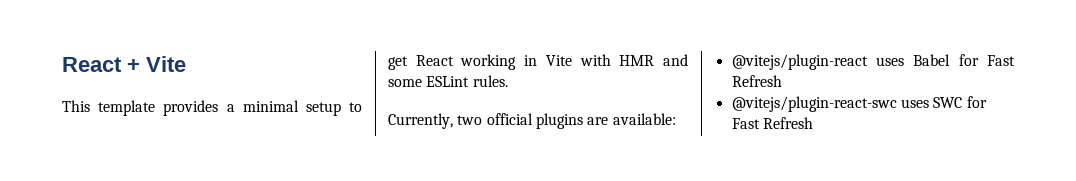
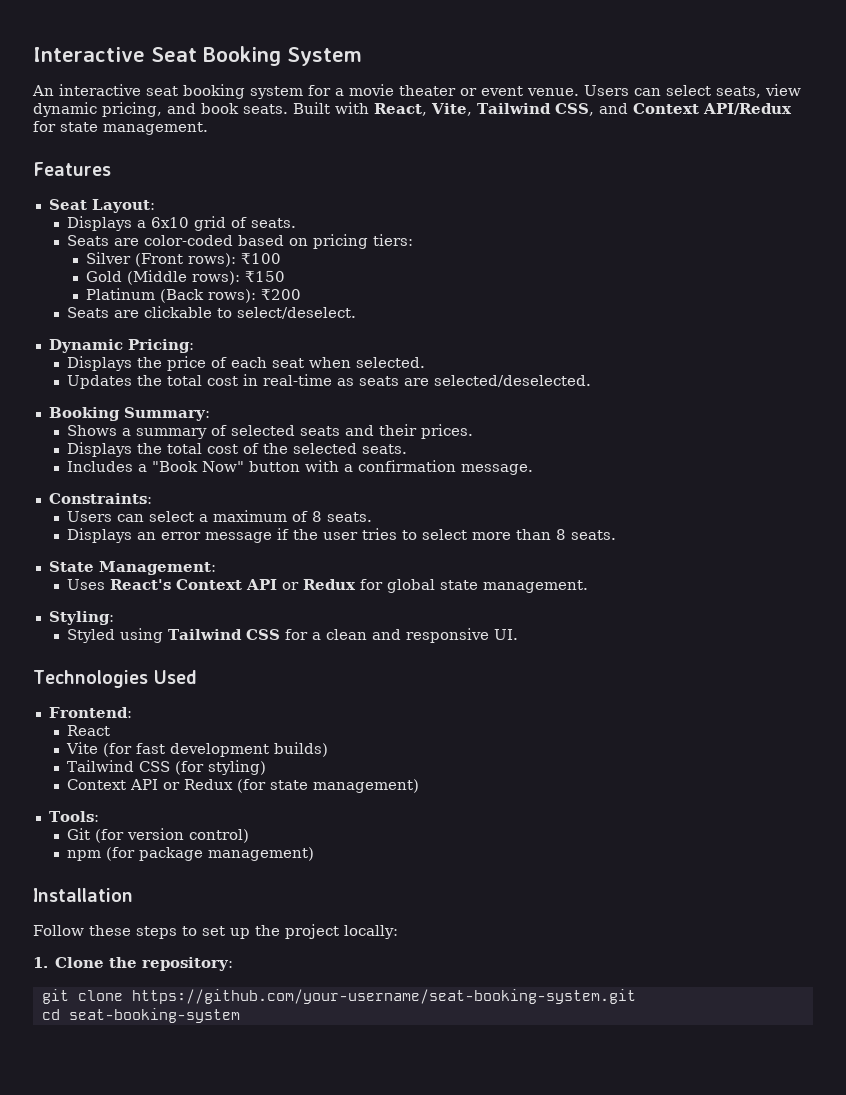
[62,56,186,72] [62,100,362,116] [388,54,688,70] [388,75,508,87] [388,113,676,129] [731,54,1015,70] [731,75,782,87] [731,96,987,112] [731,117,813,129] React + Vite // This template provides a minimal setup to get React working in Vite with HMR and some ESLint rules. // Currently, two official plugins are available: // @vitejs/plugin-react uses Babel for Fast Refresh // @vitejs/plugin-react-swc uses SWC for Fast Refresh -> [33,46,362,66] [32,84,801,99] [33,102,792,117] [33,121,208,135] [33,162,111,176] [48,199,155,213] [67,216,297,231] [67,234,414,249] [85,252,281,267] [85,270,285,285] [85,288,301,303] [67,306,357,319] [48,339,194,353] [67,356,426,371] [67,374,592,389] [48,407,210,421] [67,424,474,439] [67,442,408,457] [67,460,534,475] [48,493,152,504] [67,510,373,522] [67,528,617,543] [48,561,216,575] [67,579,589,593] [48,611,114,625] [67,628,519,643] [33,670,197,688] [48,707,132,718] [67,725,111,736] [66,742,329,757] [67,760,267,775] [67,779,420,793] [48,811,99,822] [67,828,250,843] [67,847,315,861] [33,888,133,902] [33,924,398,939] [33,957,234,971] [41,989,636,1004] [41,1008,240,1023] Interactive Seat Booking System // An interactive seat booking system for a movie theater or event venue. Users can select seats, view dynamic pricing, and book seats. Built with React, Vite, Tailwind CSS, and Context API/Redux for state management. // Features // Seat Layout: // Displays a 6x10 grid of seats. // Seats are color-coded based on pricing tiers: // Silver (Front rows): ₹100 // Gold (Middle rows): ₹150 // Platinum (Back rows): ₹200 // Seats are clickable to select/deselect. // Dynamic Pricing: // Displays the price of each seat when selected. // Updates the total cost in real-time as seats are selected/deselected. // Booking Summary: // Shows a summary of selected seats and their prices. // Displays the total cost of the selected seats. // Includes a "Book Now" button with a confirmation message. // Constraints: // Users can select a maximum of 8 seats. // Displays an error message if the user tries to select more than 8 seats. // State Management: // Uses React's Context API or Redux for global state management. // Styling: // Styled using Tailwind CSS for a clean and responsive UI. // Technologies Used // Frontend: // React // Vite (for fast development builds) // Tailwind CSS (for styling) // Context API or Redux (for state management) // Tools: // Git (for version control) // npm (for package management) // Installation // Follow these steps to set up the project locally: // 1. Clone the repository: // git clone https://github.com/your-username/seat-booking-system.git // cd seat-booking-system

